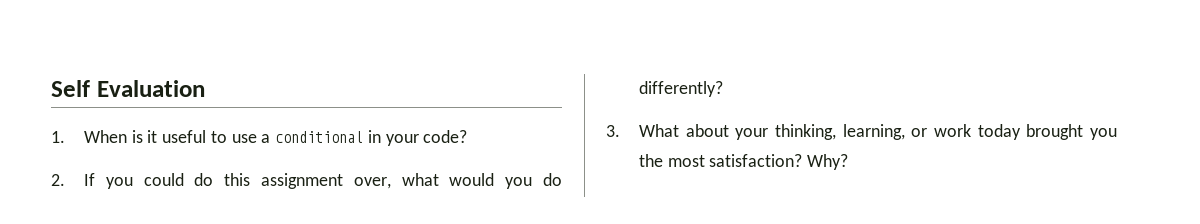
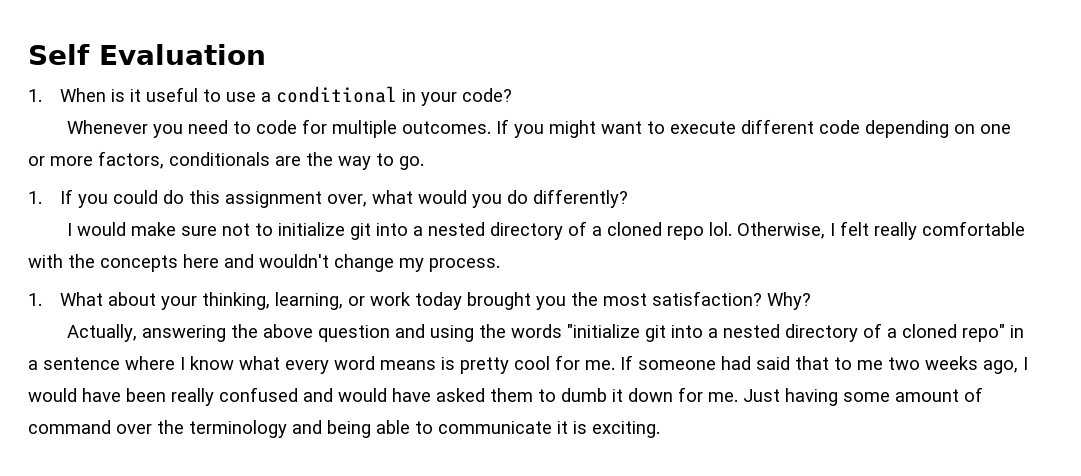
[51,174,65,186] 2. -> [67,119,1012,138] [28,151,424,170] [28,191,42,204] Whenever you need to code for multiple outcomes. If you might want to execute different code depending on one or more factors, conditionals are the way to go. // 1.
[606,125,620,137] 3. -> [67,221,1026,240] [28,254,500,272] [28,293,42,306] I would make sure not to initialize git into a nested directory of a cloned repo lol. Otherwise, I felt really comfortable with the concepts here and wouldn't change my process. // 1.
(849, 162) none -> [67,323,1025,342] [28,355,1028,374] [28,387,983,406] [28,420,660,438] // Actually, answering the above question and using the words "initialize git into a nested directory of a cloned repo" in a sentence where I know what every word means is pretty cool for me. If someone had said that to me two weeks ago, I would have been really confused and would have asked them to dumb it down for me. Just having some amount of command over the terminology and being able to communicate it is exciting.

